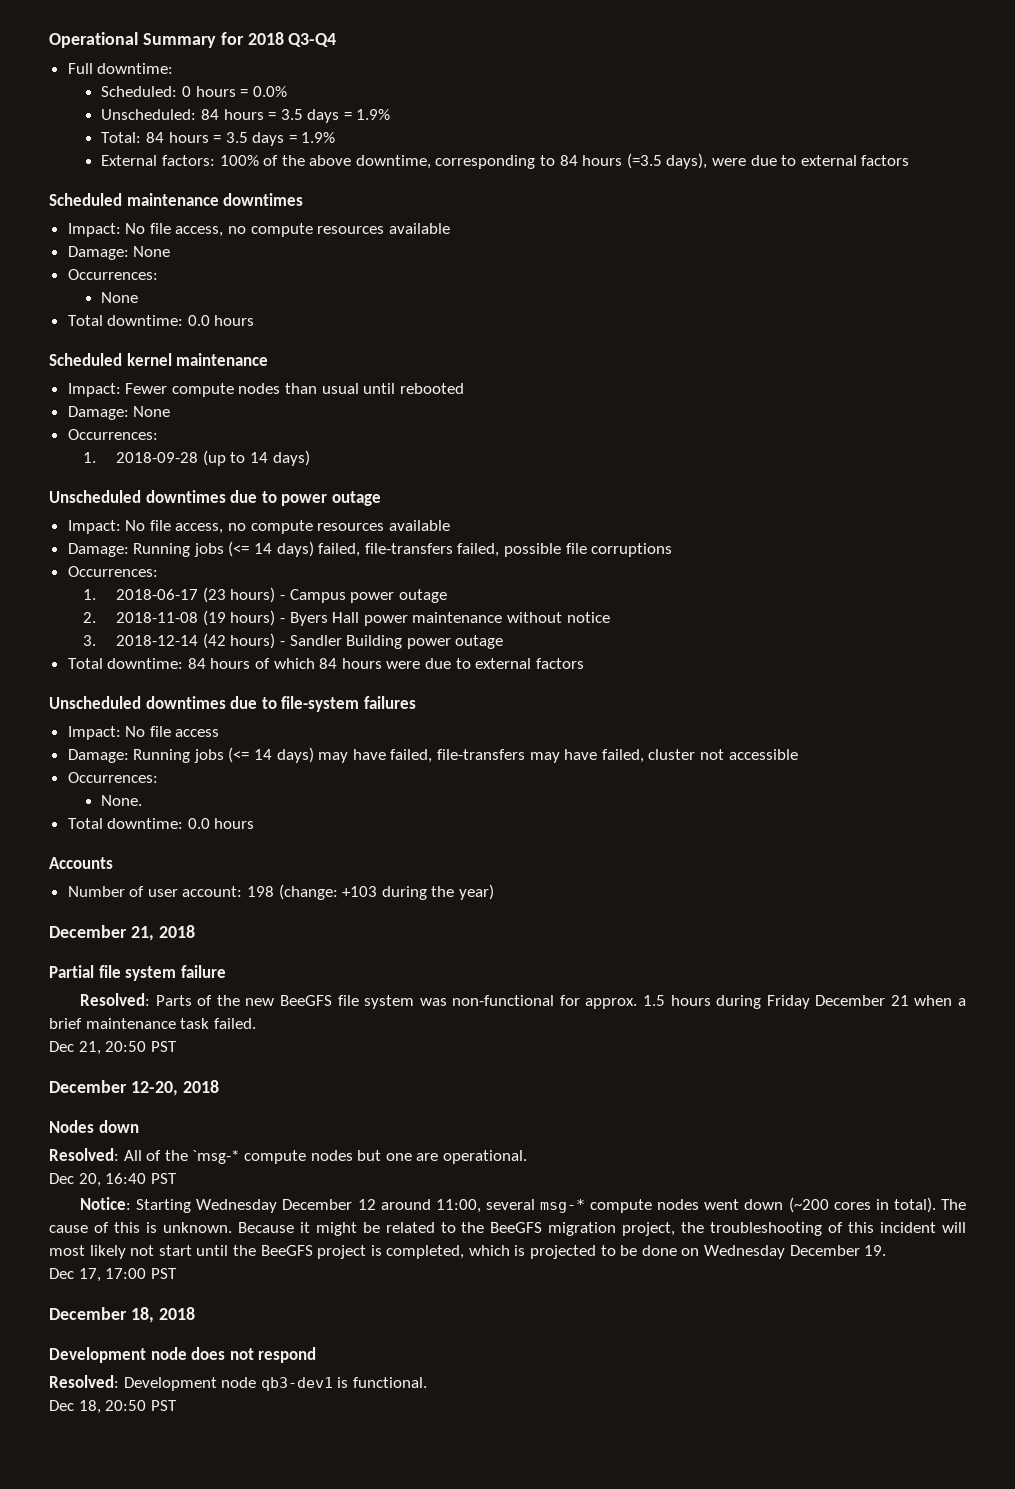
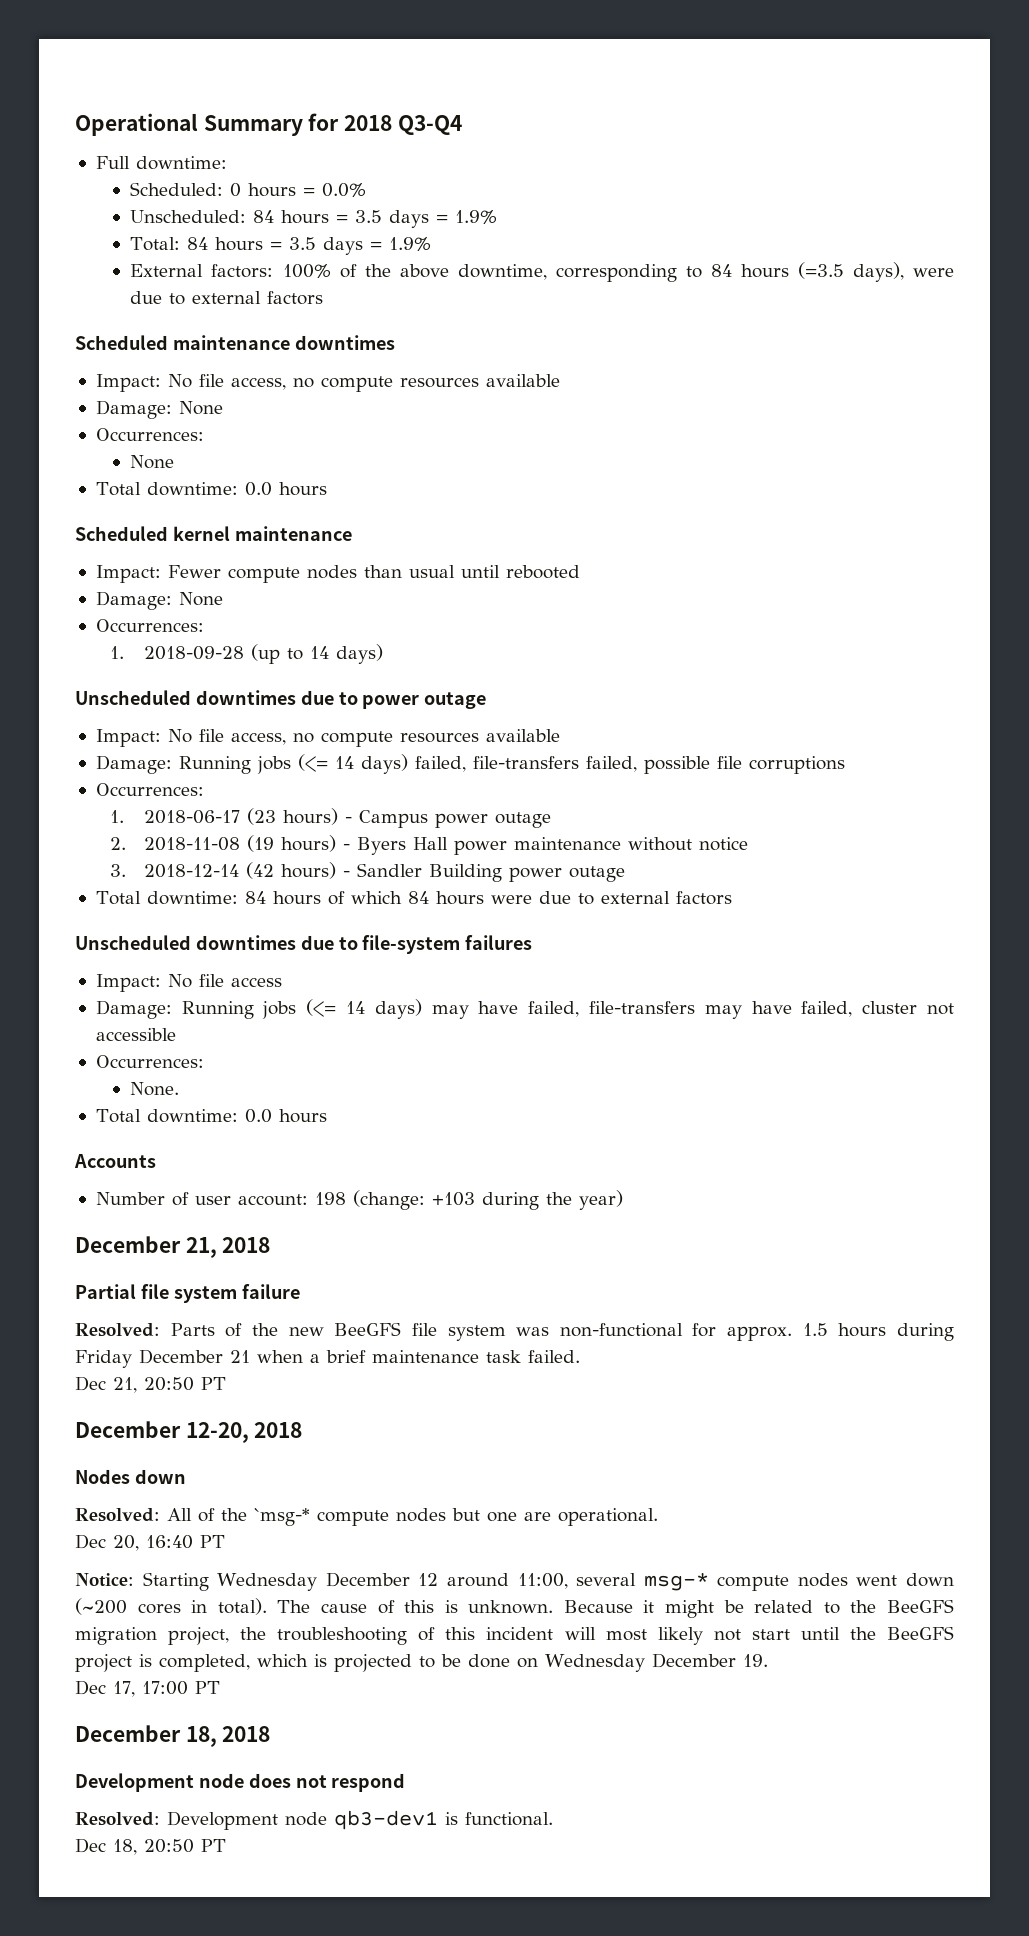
[150,1041,177,1052] PST -> [201,1377,226,1390] PT
[150,1173,177,1184] PST -> [200,1535,225,1548] PT
[150,1268,177,1279] PST -> [195,1681,220,1694] PT
[150,1400,177,1411] PST -> [201,1839,226,1852] PT

